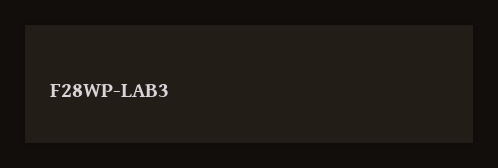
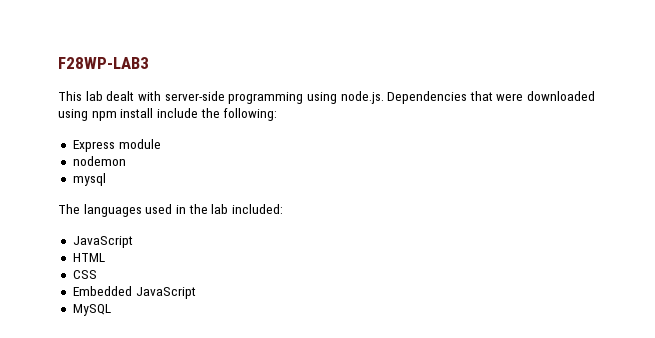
(169, 90) none -> [58,91,596,104] [58,108,278,121] [72,139,161,152] [72,156,126,166] [72,173,106,186] [58,204,283,217] [72,236,133,248] [72,253,105,262] [72,270,97,279] [72,286,196,299] [72,304,111,316] // This lab dealt with server-side programming using node.js. Dependencies that were downloaded using npm install include the following: // Express module // nodemon // mysql // The languages used in the lab included: // JavaScript // HTML // CSS // Embedded JavaScript // MySQL

